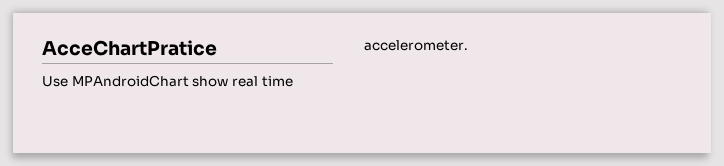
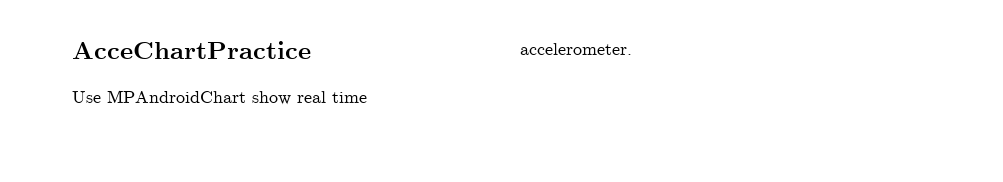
[42,40,217,56] AcceChartPratice -> [72,41,311,59] AcceChartPractice

